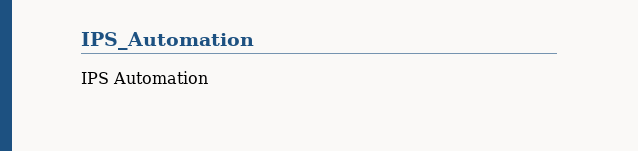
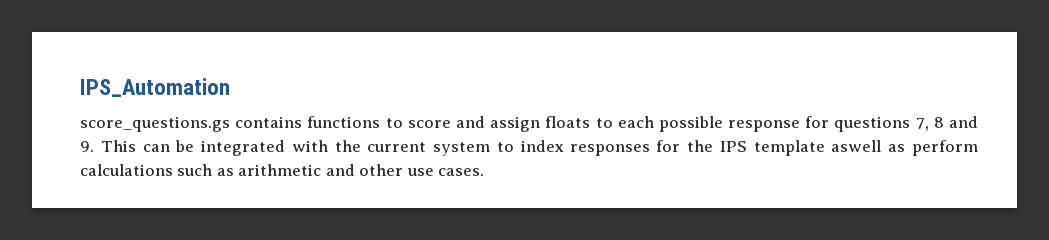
[81,71,208,84] IPS Automation -> [80,116,978,132] [80,140,979,156] [80,164,485,176] score_questions.gs contains functions to score and assign floats to each possible response for questions 7, 8 and 9. This can be integrated with the current system to index responses for the IPS template aswell as perform calculations such as arithmetic and other use cases.

